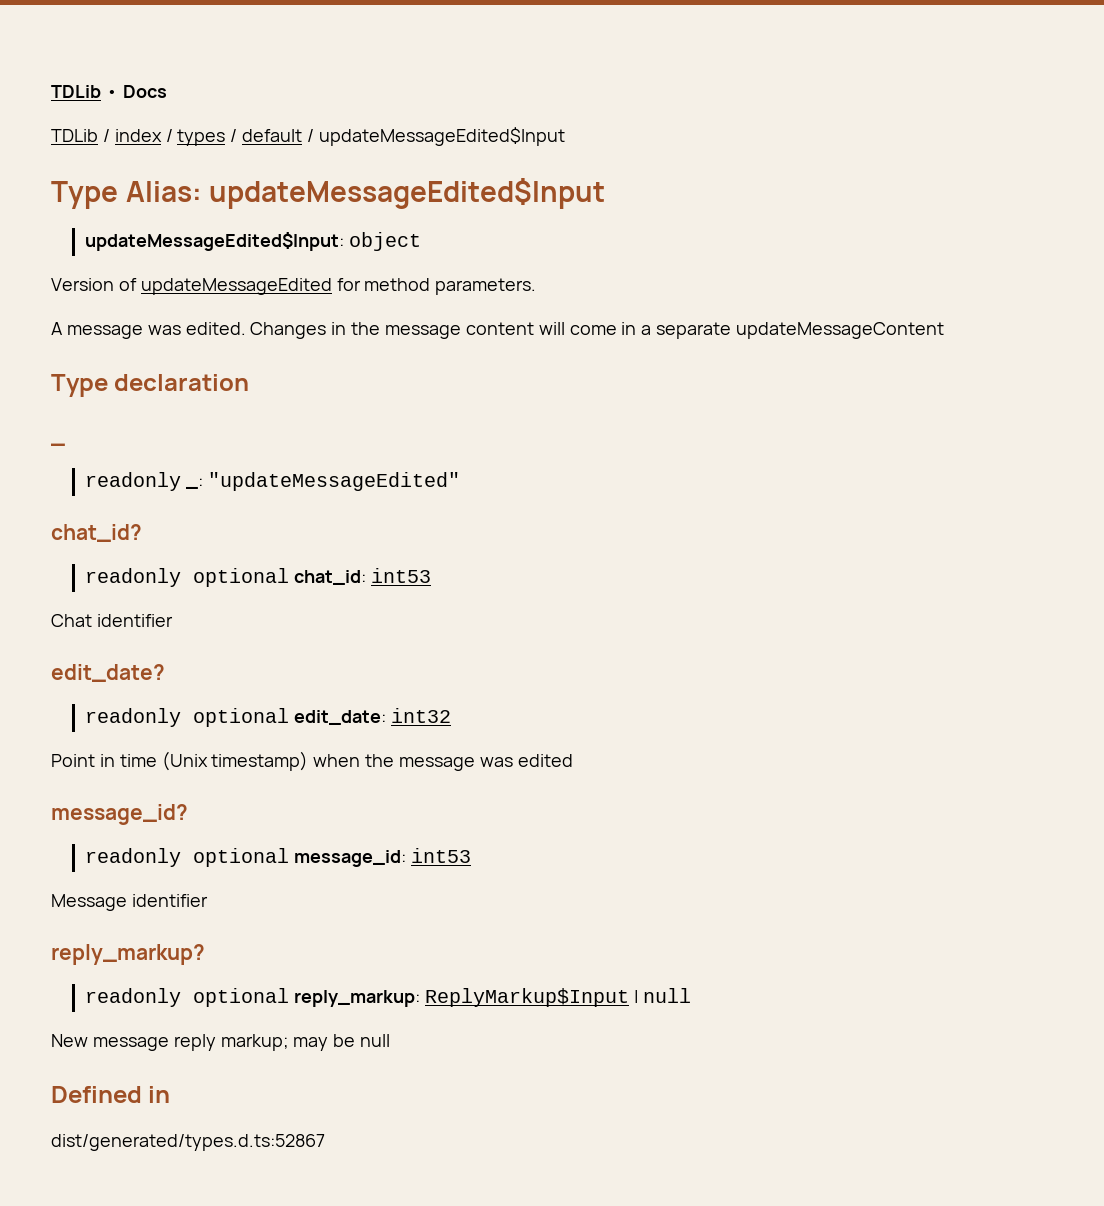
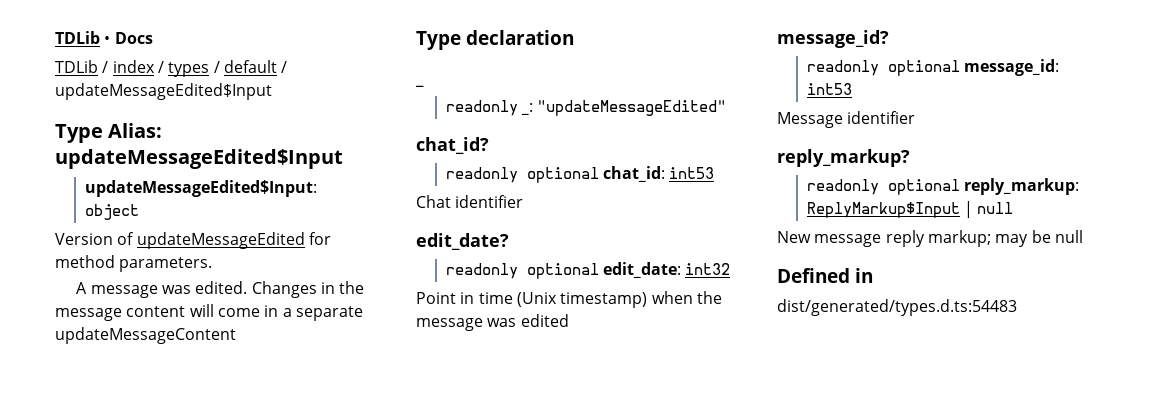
[51,1134,325,1151] dist/generated/types.d.ts:52867 -> [777,299,1017,316] dist/generated/types.d.ts:54483

